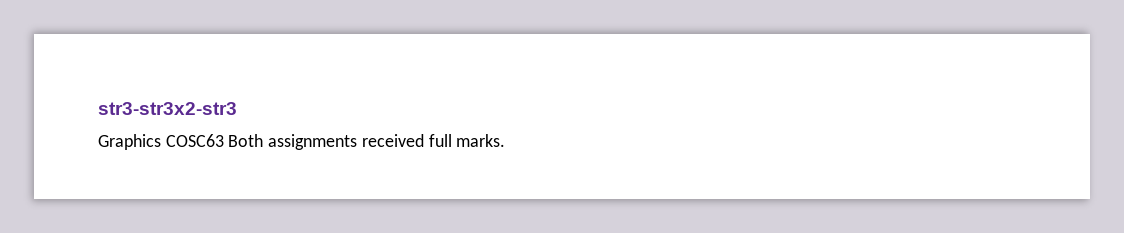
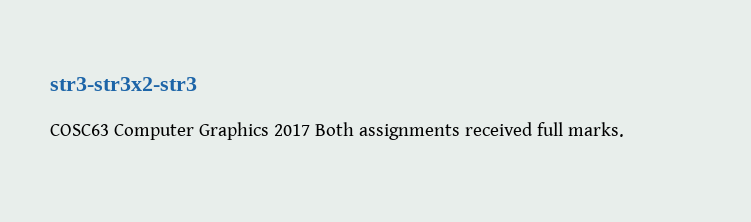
[98,134,224,150] Graphics COSC63 -> [50,122,310,140] COSC63 Computer Graphics 2017

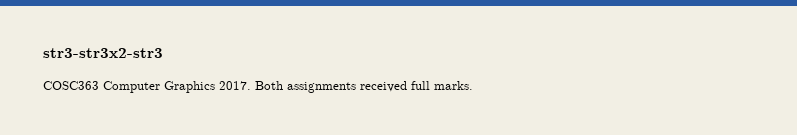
[50,124,109,136] COSC63 -> [43,81,99,90] COSC363
[273,124,310,136] 2017 -> [219,81,251,90] 2017.

